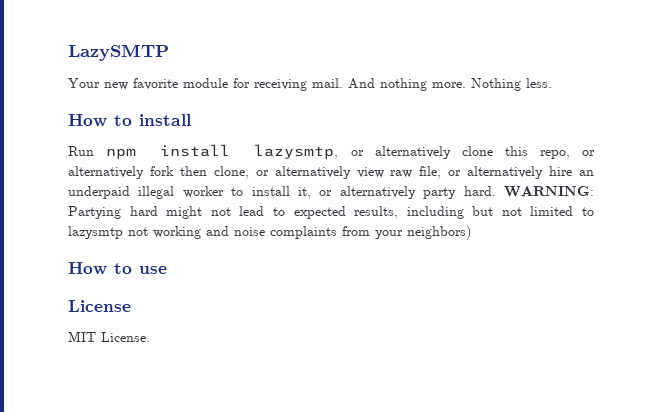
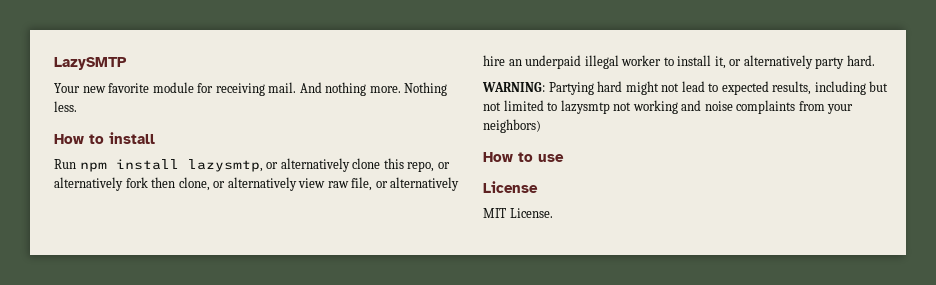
(496, 191) none -> (875, 60) //

